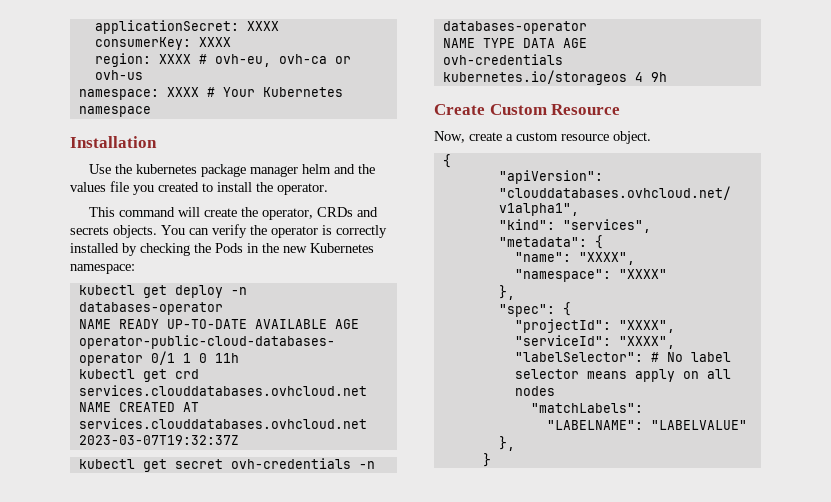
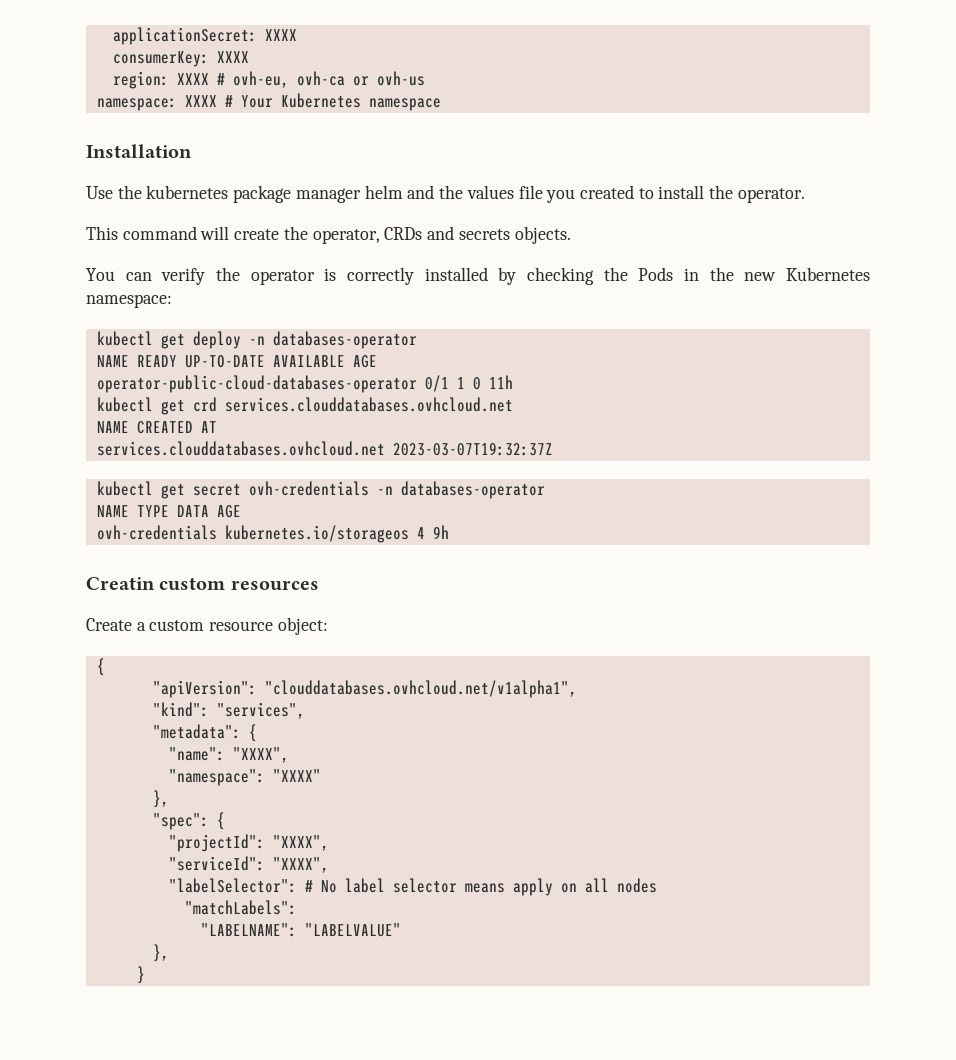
(157, 231) none -> (571, 235) //
[434,104,621,115] [434,131,502,143] Create Custom Resource // Now, create -> [86,577,319,591] [86,618,132,631] Creatin custom resources // Create
[613,131,651,144] object. -> [277,617,328,635] object:

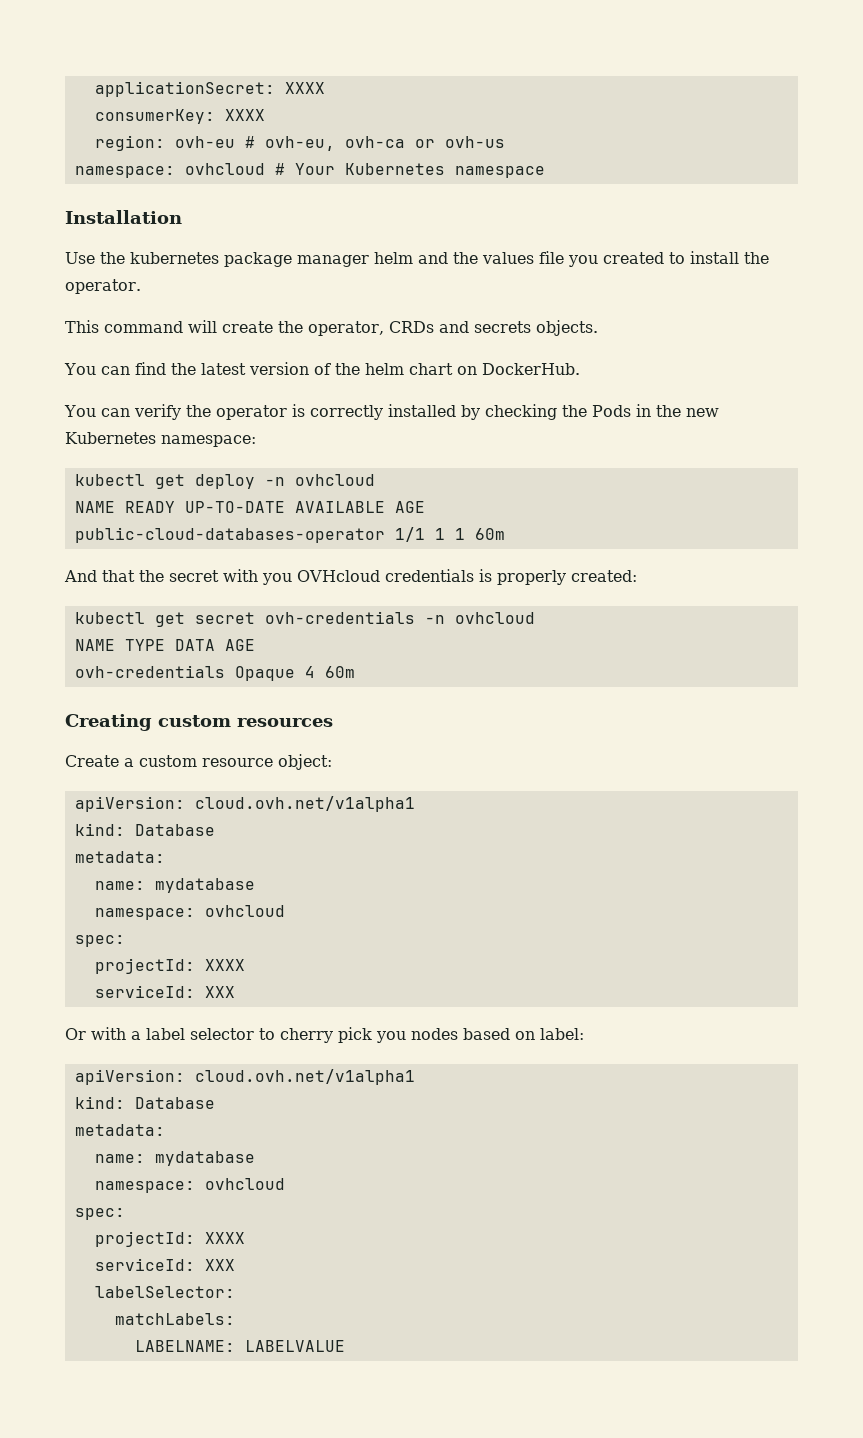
[176,73,209,85] XXXX -> [174,136,235,148] ovh-eu
[184,95,217,107] XXXX -> [184,163,265,175] ovhcloud
(571, 235) none -> [64,362,580,375] // You can find the latest version of the helm chart on DockerHub.
[272,331,417,349] databases-operator -> [294,474,375,486] ovhcloud
[96,375,513,393] [96,397,513,415] [96,421,217,434] [96,441,553,456] operator-public-cloud-databases-operator 0/1 1 0 11h // kubectl get crd services.clouddatabases.ovhcloud.net // NAME CREATED AT // services.clouddatabases.ovhcloud.net 2023-03-07T19:32:37Z -> [74,527,505,543] [64,569,637,585] public-cloud-databases-operator 1/1 1 1 60m // And that the secret with you OVHcloud credentials is properly created:
[400,481,545,499] databases-operator -> [454,612,535,624] ovhcloud
[224,525,449,543] [86,577,155,590] kubernetes.io/storageos 4 9h // Creatin -> [234,666,355,681] [65,714,152,731] Opaque 4 60m // Creating
[96,658,105,676] [152,680,577,698] [152,702,305,719] [152,724,257,742] [168,747,289,763] [168,769,321,786] [152,790,169,808] [152,812,225,830] [168,834,329,852] [168,856,329,873] [168,878,657,896] [184,900,297,915] [200,923,401,937] [152,944,169,962] [136,966,145,984] { // "apiVersion": "clouddatabases.ovhcloud.net/v1alpha1", // "kind": "services", // "metadata": { // "name": "XXXX", // "namespace": "XXXX" // }, // "spec": { // "projectId": "XXXX", // "serviceId": "XXXX", // "labelSelector": # No label selector means apply on all nodes // "matchLabels": // "LABELNAME": "LABELVALUE" // }, // } -> [74,796,415,812] [74,823,215,836] [74,851,165,863] [94,878,255,893] [94,905,285,920] [74,935,125,947] [94,958,245,974] [94,985,235,998] [65,1027,584,1043] [74,1069,415,1085] [74,1096,215,1109] [74,1124,165,1136] [94,1151,255,1166] [94,1178,285,1193] [74,1208,125,1220] [94,1231,245,1247] [94,1258,235,1271] [94,1286,235,1298] [114,1313,235,1325] [134,1340,345,1352] apiVersion: cloud.ovh.net/v1alpha1 // kind: Database // metadata: // name: mydatabase // namespace: ovhcloud // spec: // projectId: XXXX // serviceId: XXX // Or with a label selector to cherry pick you nodes based on label: // apiVersion: cloud.ovh.net/v1alpha1 // kind: Database // metadata: // name: mydatabase // namespace: ovhcloud // spec: // projectId: XXXX // serviceId: XXX // labelSelector: // matchLabels: // LABELNAME: LABELVALUE

